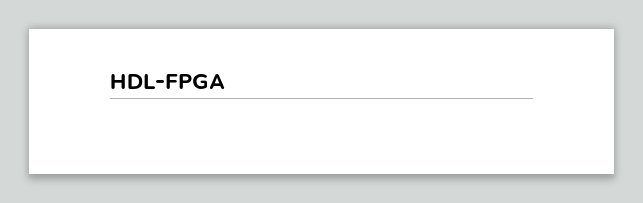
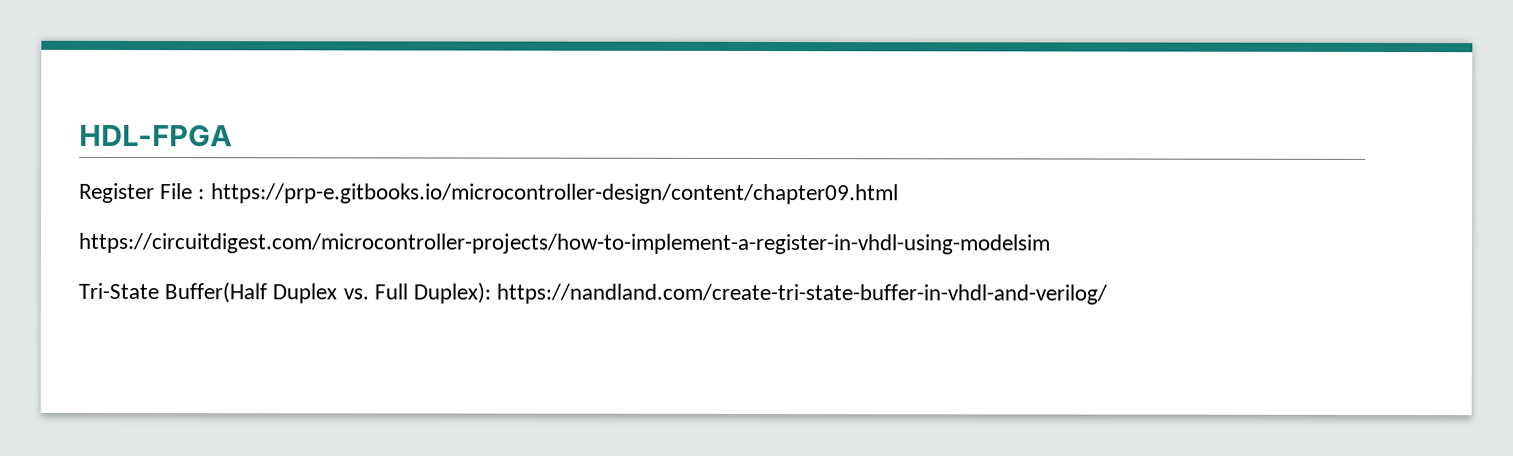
(225, 81) none -> [79,182,899,205] [78,232,1050,255] [78,282,1108,305] // Register File : https://prp-e.gitbooks.io/microcontroller-design/content/chapter09.html // https://circuitdigest.com/microcontroller-projects/how-to-implement-a-register-in-vhdl-using-modelsim // Tri-State Buffer(Half Duplex vs. Full Duplex): https://nandland.com/create-tri-state-buffer-in-vhdl-and-verilog/

